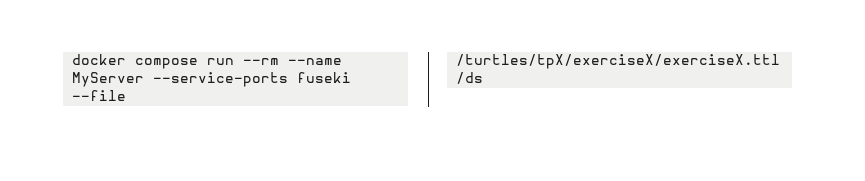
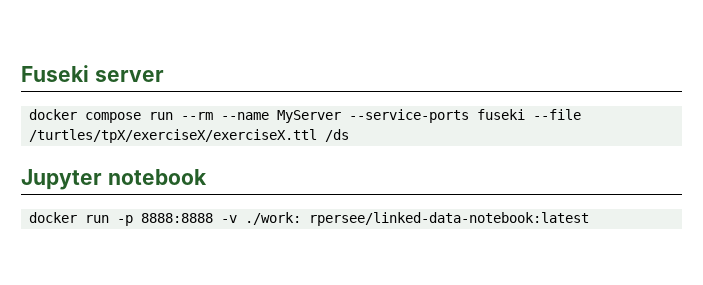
(72, 59) none -> [21,65,164,82] Fuseki server //
(484, 78) none -> [21,169,207,190] [29,212,590,226] // Jupyter notebook // docker run -p 8888:8888 -v ./work: rpersee/linked-data-notebook:latest

